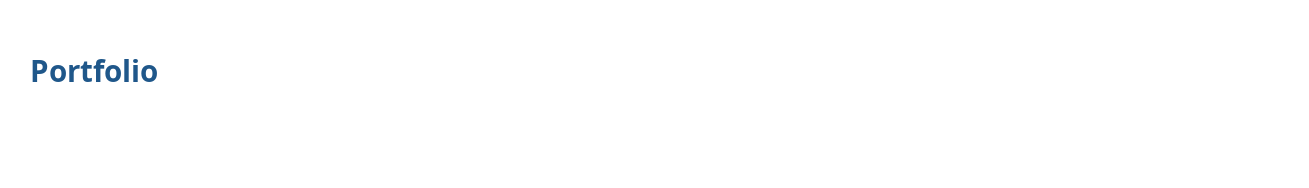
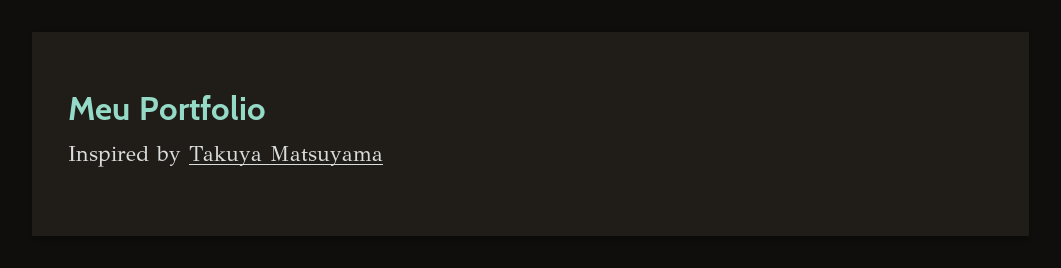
(30, 70) none -> [68,97,130,120] Meu
(158, 70) none -> [68,146,383,167] // Inspired by Takuya Matsuyama

